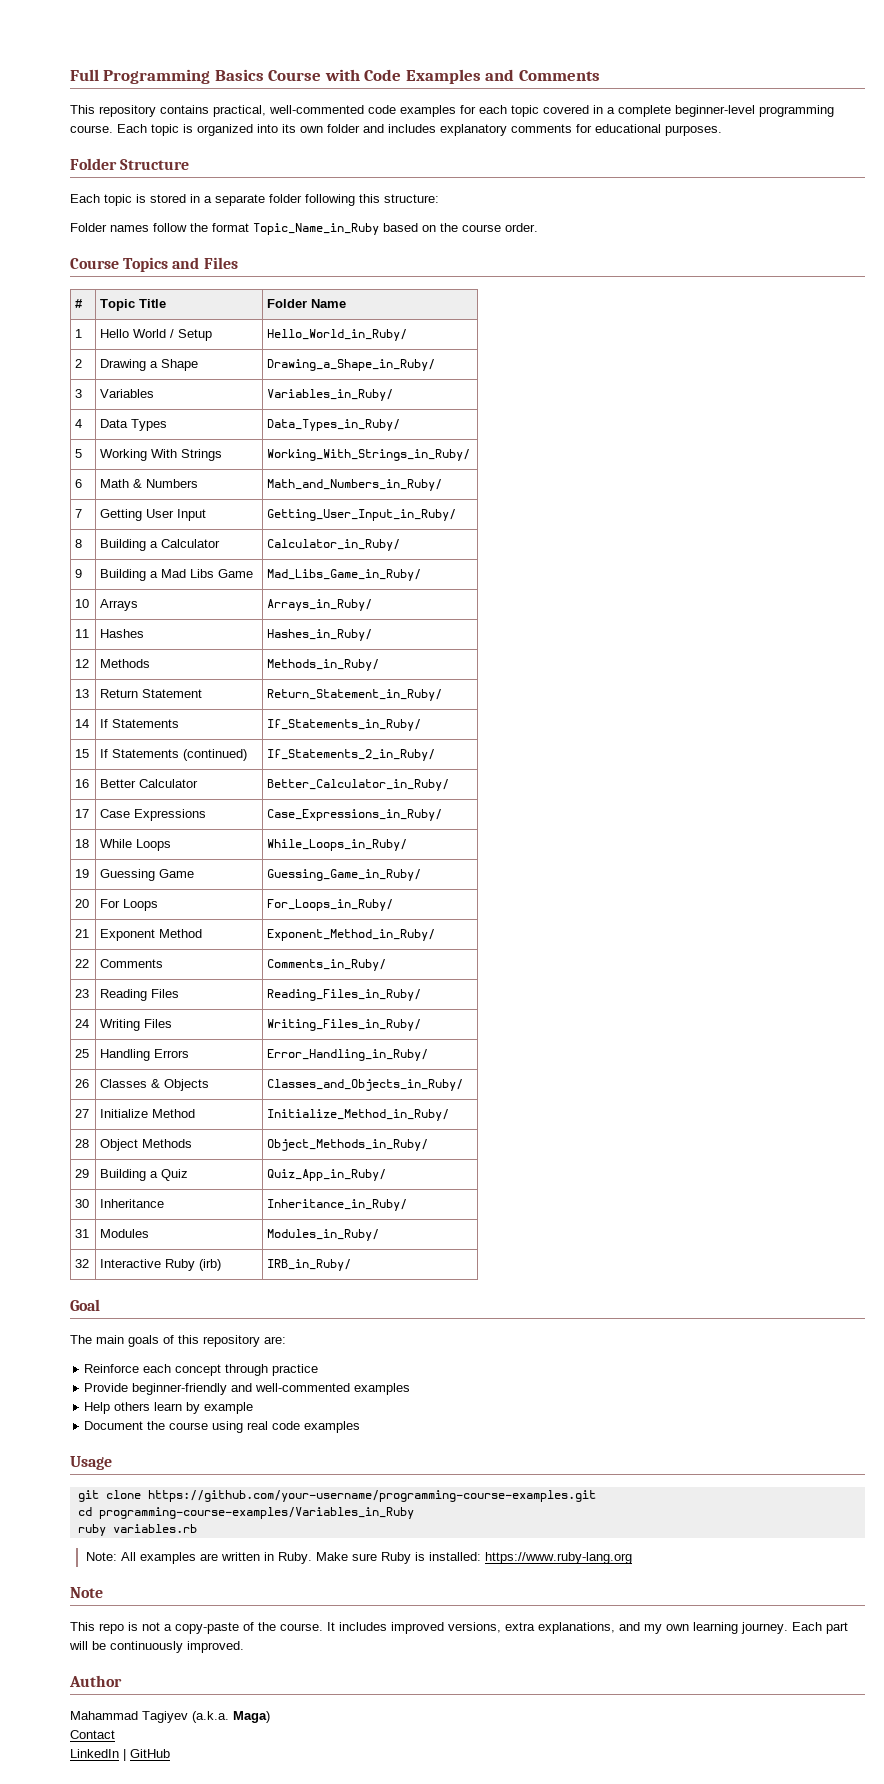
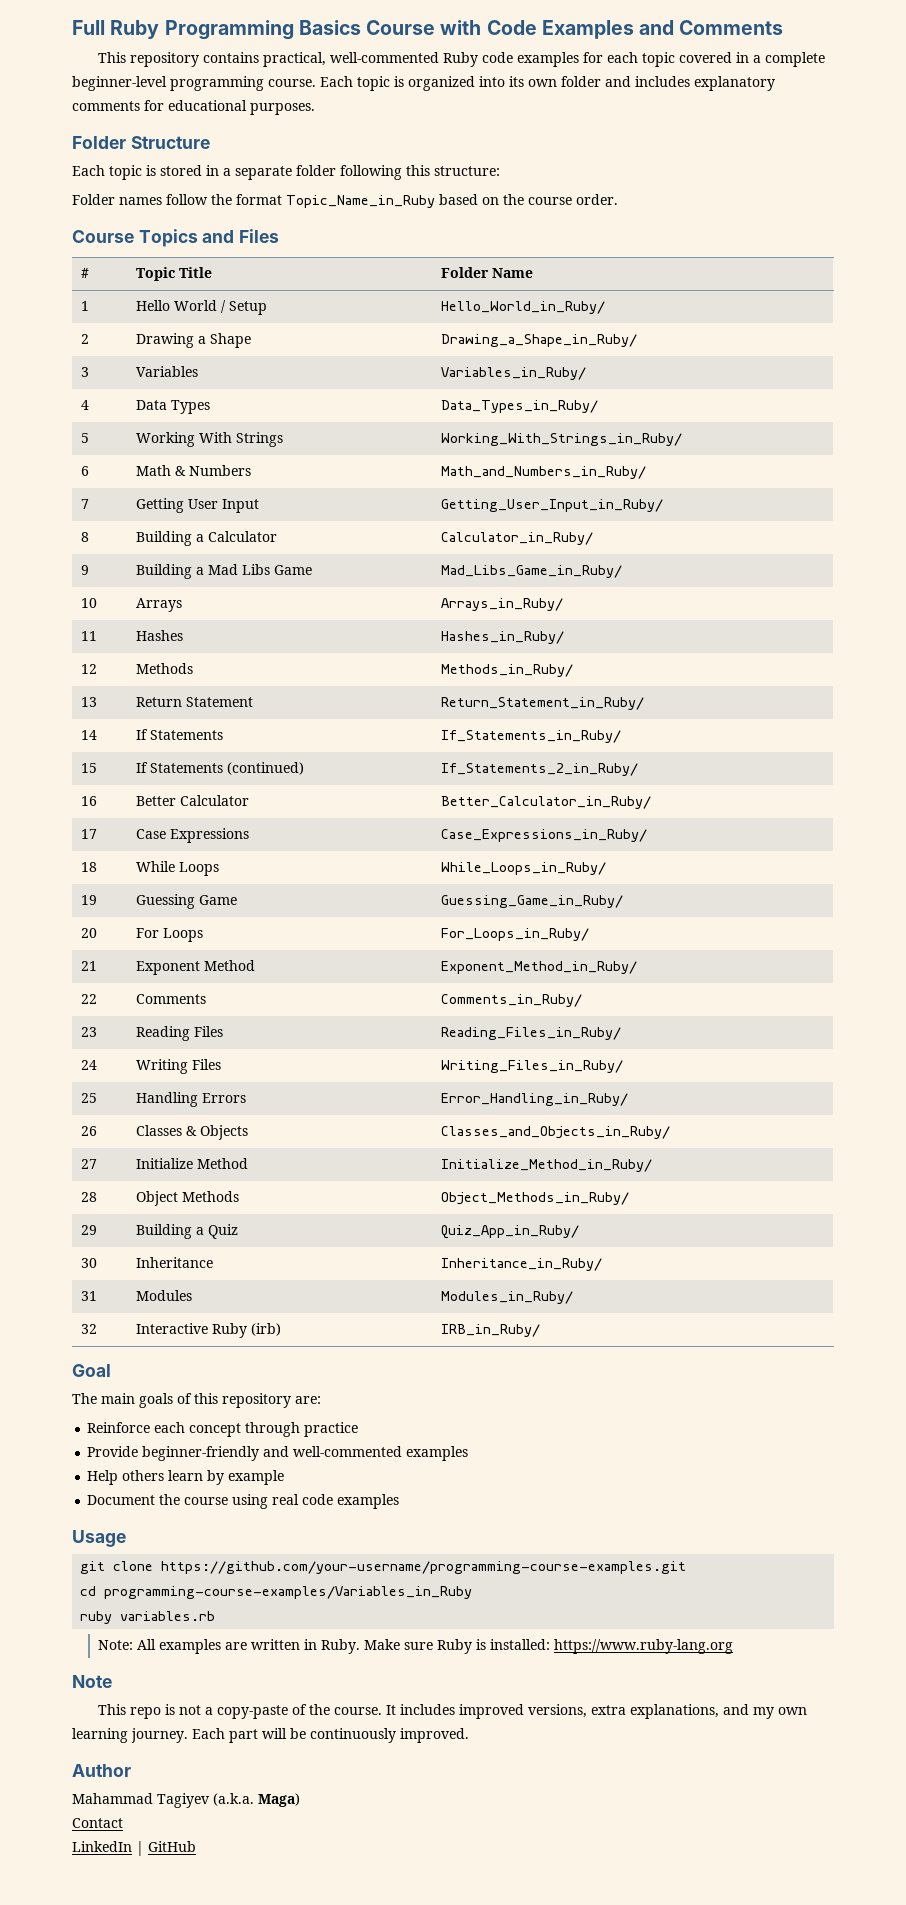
(99, 75) none -> [110,20,160,39] Ruby
(364, 109) none -> [443,52,479,67] Ruby

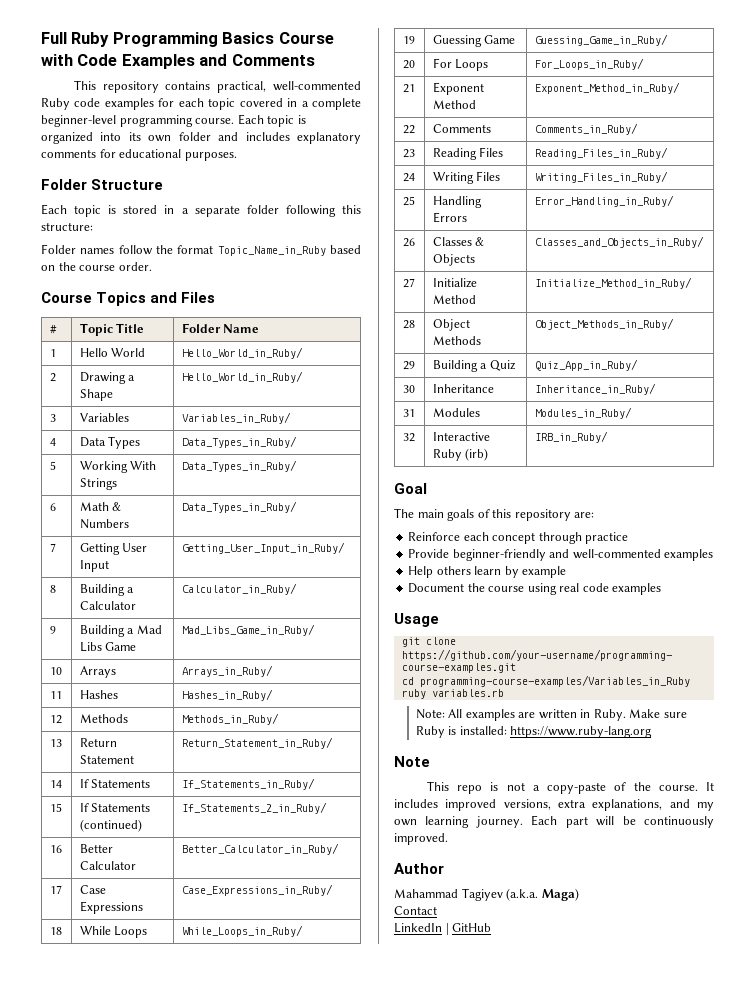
[221,300,268,315] / Setup -> (146, 352) none
[441,334,638,347] Drawing_a_Shape_in_Ruby/ -> [181,371,303,383] Hello_World_in_Ruby/
[441,433,683,446] Working_With_Strings_in_Ruby/ -> [181,460,297,472] Data_Types_in_Ruby/
[441,466,647,479] Math_and_Numbers_in_Ruby/ -> [181,501,297,513] Data_Types_in_Ruby/

